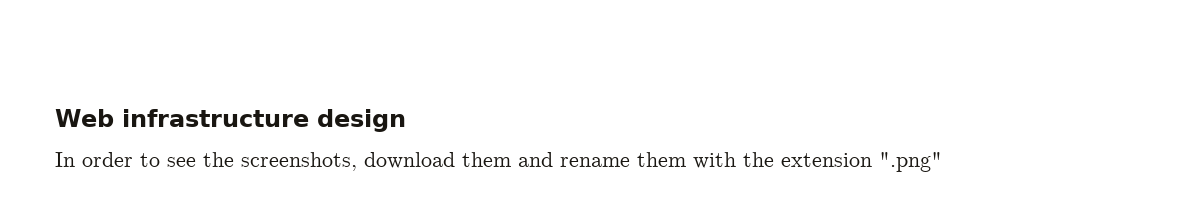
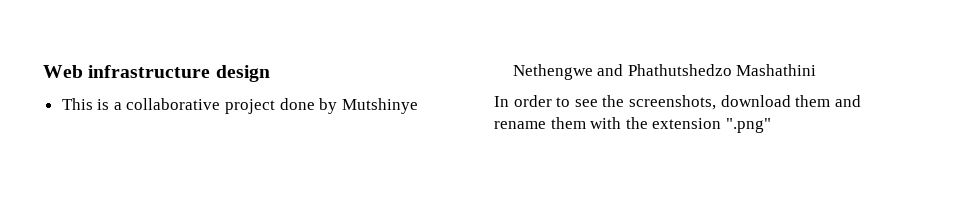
(406, 120) none -> [61,98,418,114] [512,64,817,80] // This is a collaborative project done by Mutshinye Nethengwe and Phathutshedzo Mashathini

